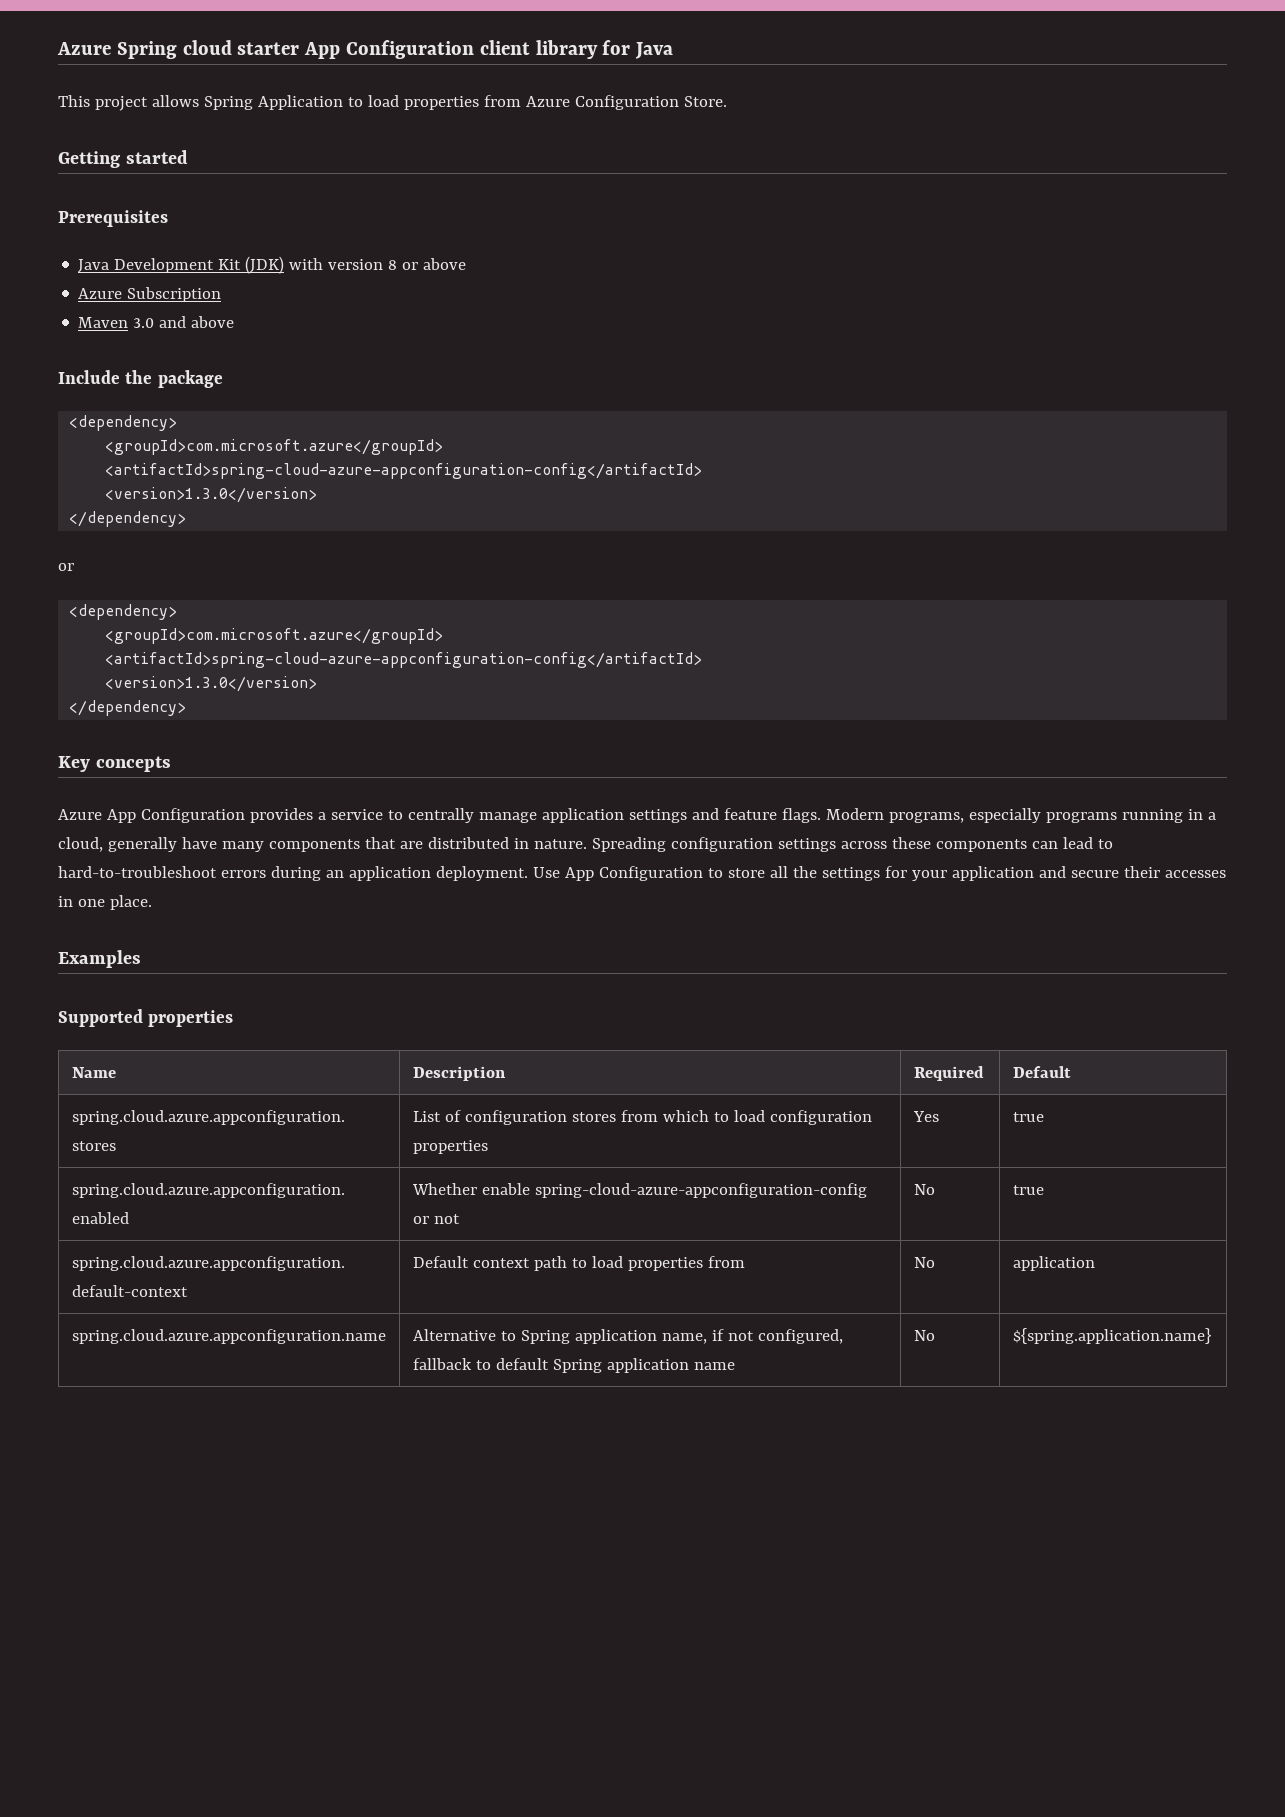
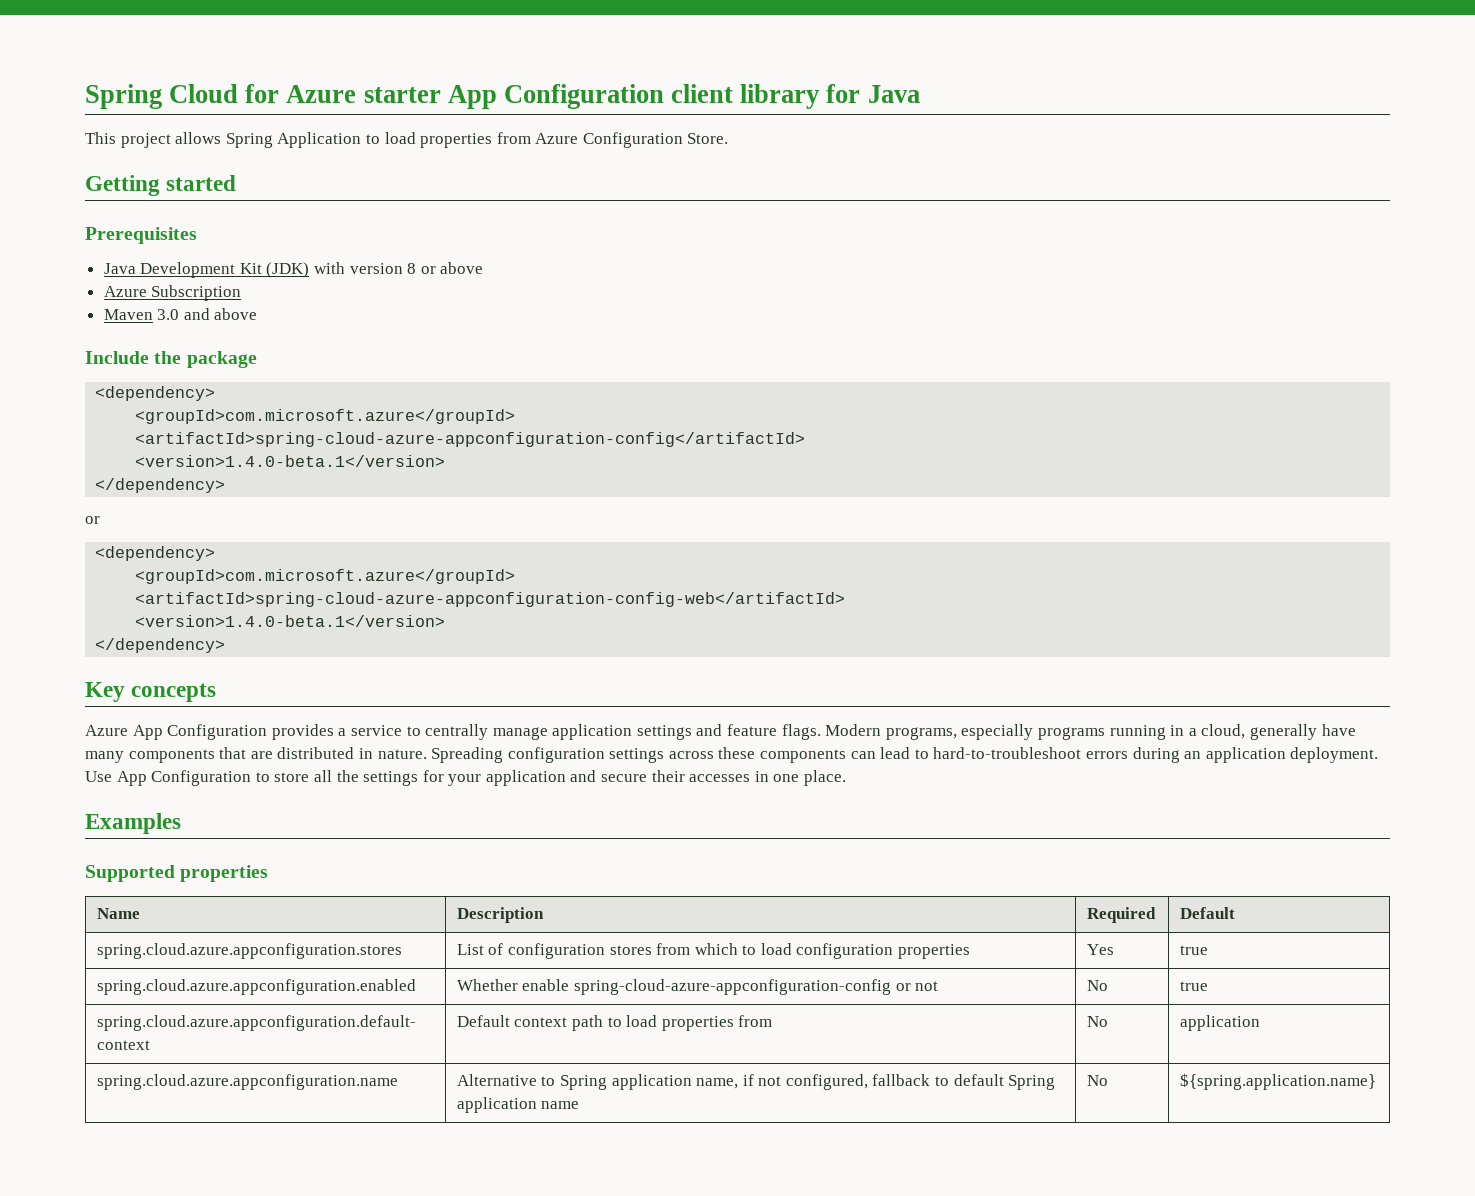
[57,40,232,59] Azure Spring cloud -> [85,84,357,109] Spring Cloud for Azure
[105,487,318,503] <version>1.3.0</version> -> [135,455,446,467] <version>1.4.0-beta.1</version>
[105,652,703,668] [105,676,318,692] <artifactId>spring-cloud-azure-appconfiguration-config</artifactId> // <version>1.3.0</version> -> [135,592,846,607] [135,615,446,627] <artifactId>spring-cloud-azure-appconfiguration-config-web</artifactId> // <version>1.4.0-beta.1</version>

